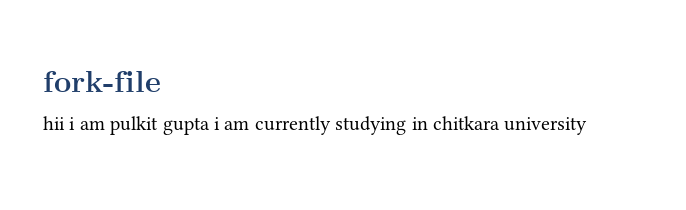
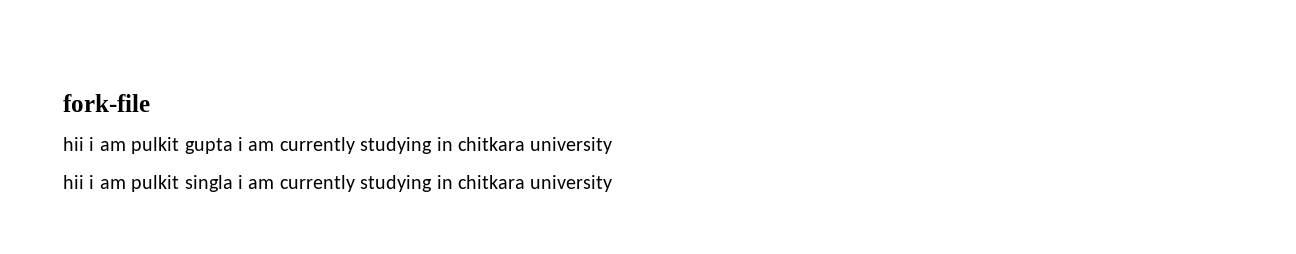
(588, 126) none -> [63,175,613,192] // hii i am pulkit singla i am currently studying in chitkara university

